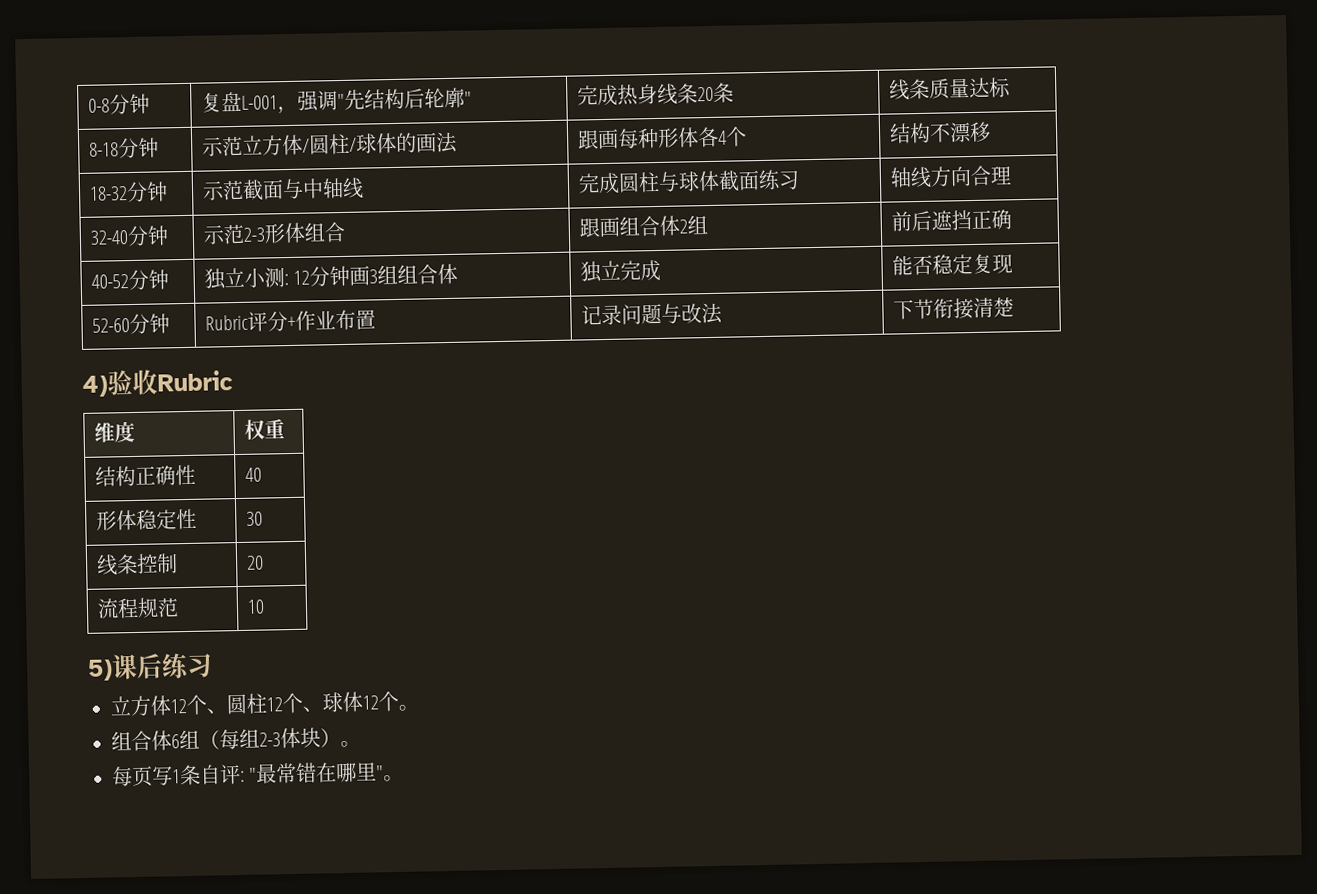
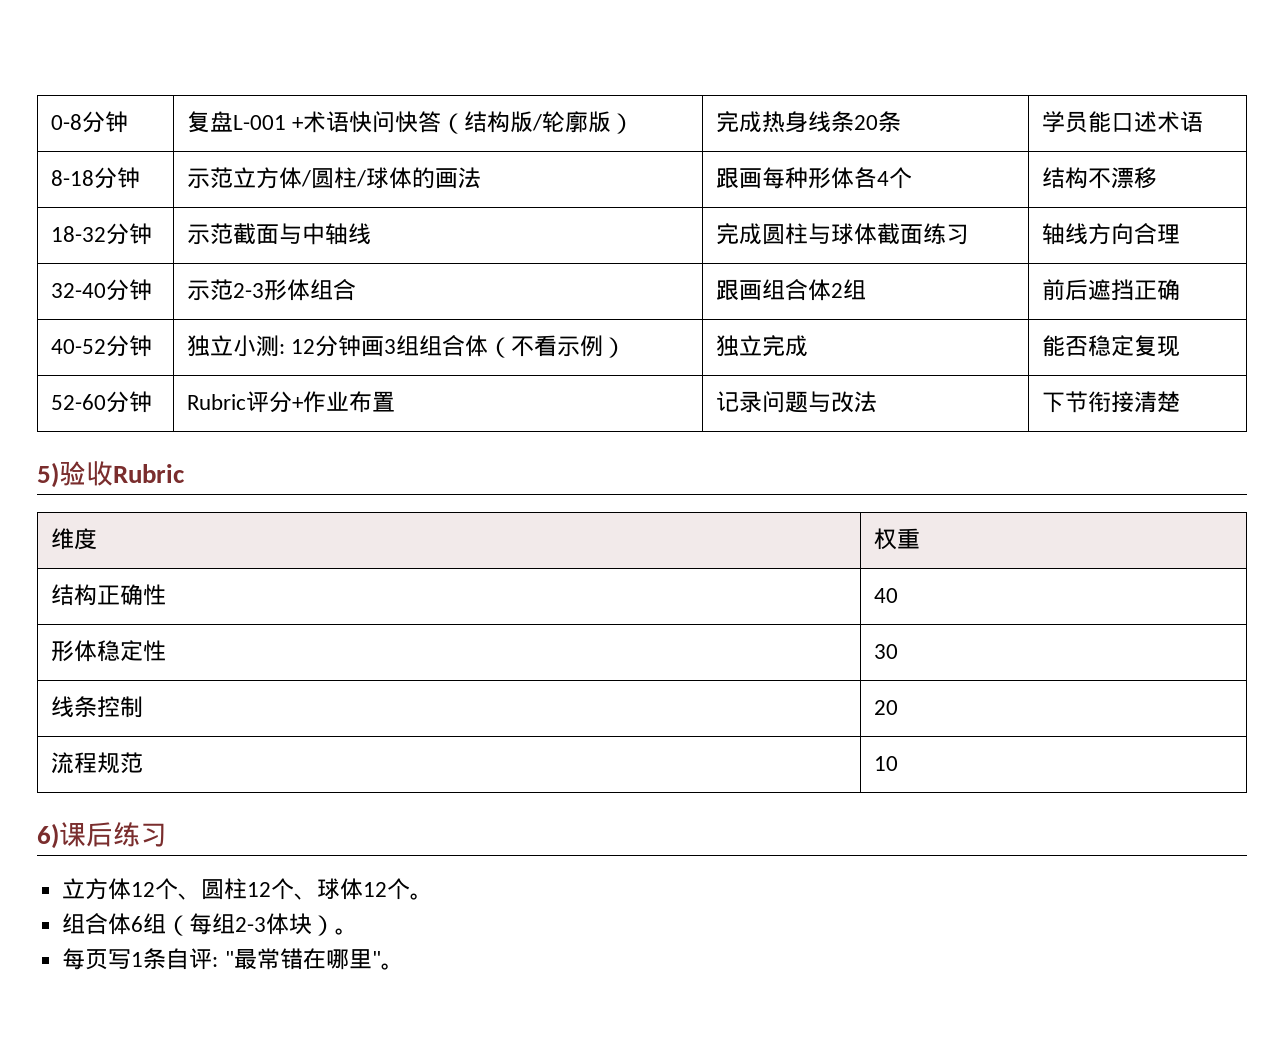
[276,87,472,115] ，强调"先结构后轮廓" -> [291,111,634,134] +术语快问快答（结构版/轮廓版）
[888,77,1011,101] 线条质量达标 -> [1041,111,1203,133] 学员能口述术语
(458, 274) none -> [487,335,626,358] （不看示例）
[82,375,108,397] 4) -> [37,462,59,488] 5)
[87,659,113,681] 5) -> [37,823,59,849] 6)

